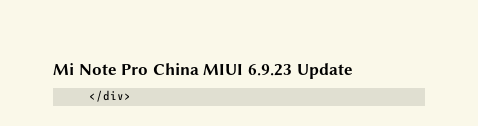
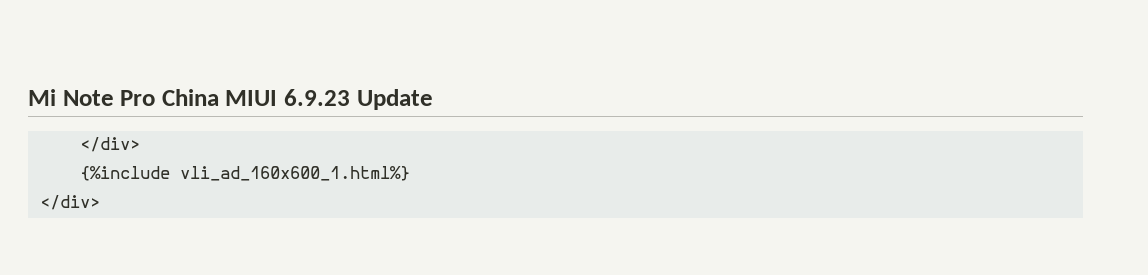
(131, 96) none -> [80,166,410,181] [40,195,100,210] // {%include vli_ad_160x600_1.html%} // </div>

